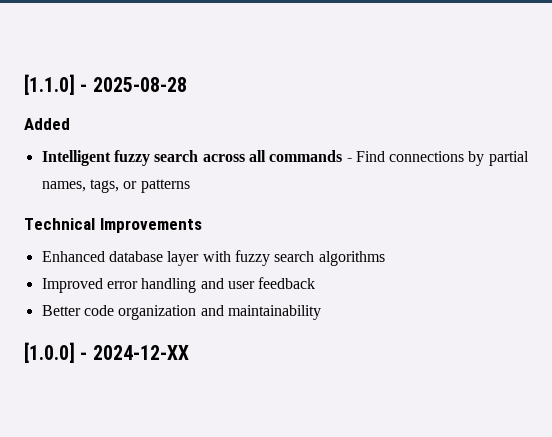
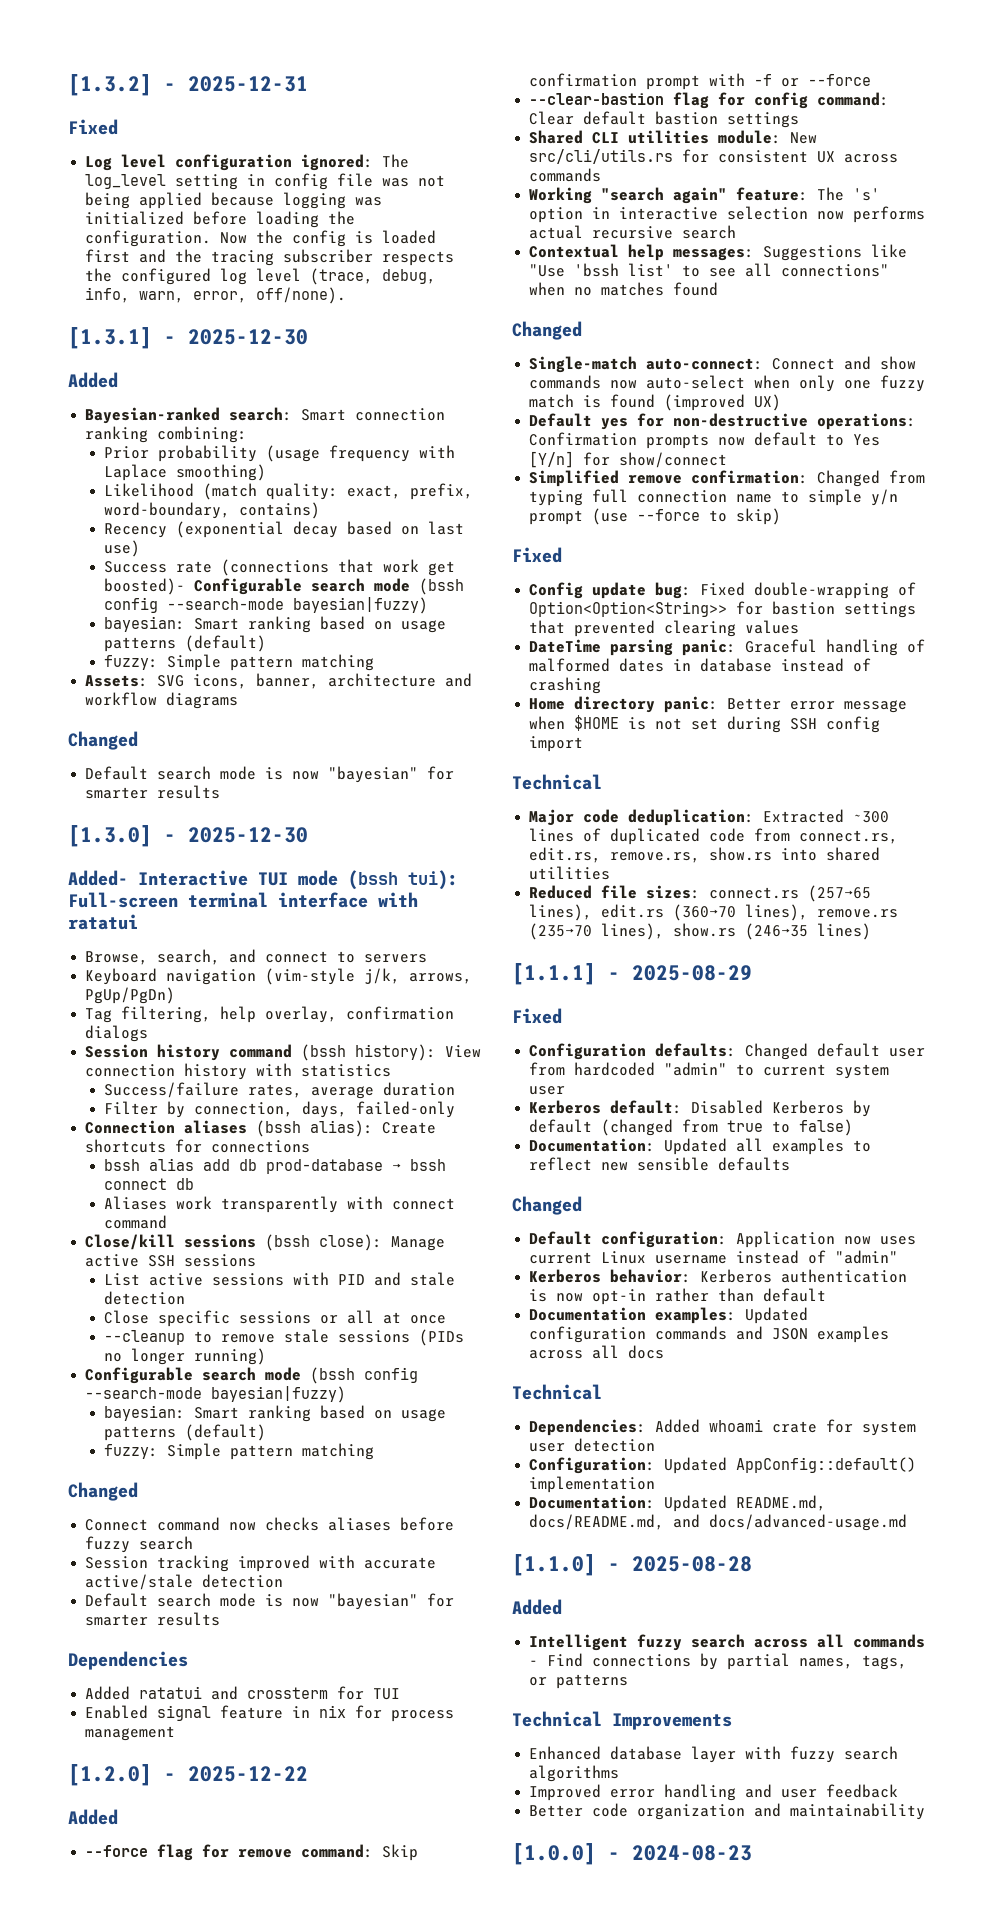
(24, 84) none -> [68,74,308,96] [68,119,118,135] [85,154,410,171] [85,173,446,190] [85,192,383,209] [85,211,356,228] [85,230,437,247] [85,249,455,266] [85,268,437,285] [85,287,347,304] [68,327,308,349] [68,372,118,388] [85,407,446,424] [85,426,248,443] [103,445,455,462] [103,464,266,481] [103,483,473,500] [103,502,320,519] [103,521,464,538] [103,540,140,557] [103,559,455,576] [103,578,464,595] [103,597,428,614] [103,616,446,633] [103,635,266,652] [103,654,374,671] [85,673,473,689] [85,692,239,709] [68,731,138,750] [85,766,455,783] [85,785,221,799] [68,825,308,847] [68,870,458,890] [68,892,418,908] [68,914,138,930] [85,949,428,965] [85,968,473,985] [85,987,176,1004] [85,1006,455,1023] [85,1025,149,1042] [85,1044,482,1061] [85,1063,392,1080] [103,1082,455,1099] [103,1101,455,1118] [85,1120,437,1137] [85,1139,311,1153] [103,1158,446,1174] [103,1178,194,1190] [103,1196,455,1213] [103,1215,167,1229] [85,1234,446,1251] [85,1254,257,1267] [103,1272,455,1286] [103,1291,185,1305] [103,1310,446,1327] [103,1329,464,1346] [103,1348,266,1365] [85,1367,419,1384] [85,1386,347,1403] [103,1405,446,1422] [103,1424,266,1441] [103,1443,374,1460] [68,1482,138,1501] [85,1517,455,1531] [85,1536,194,1553] [85,1555,437,1572] [85,1574,284,1590] [85,1593,455,1610] [85,1612,221,1626] [68,1651,188,1670] [85,1686,401,1700] [85,1705,455,1722] [85,1726,176,1741] [68,1764,308,1786] [68,1809,118,1825] [85,1844,419,1861] [529,73,872,90] [529,92,890,109] [529,111,800,128] [529,130,818,144] [529,149,899,164] [529,168,602,182] [529,187,881,204] [529,206,926,223] [529,225,737,239] [529,244,908,261] [529,263,890,277] [529,282,719,296] [512,321,582,340] [529,356,917,373] [529,375,926,392] [529,394,782,411] [529,413,917,430] [529,432,881,449] [529,451,728,468] [529,470,926,487] [529,489,899,506] [529,508,782,525] [512,547,562,563] [529,582,917,599] [529,601,917,618] [529,620,800,637] [529,639,926,656] [529,658,872,672] [529,677,602,694] [529,696,908,713] [529,715,881,733] [529,736,584,752] [512,774,602,790] [529,809,890,826] [529,828,899,845] [529,847,881,863] [529,866,611,880] [529,885,872,902] [529,904,899,921] [529,923,872,940] [512,963,752,985] [512,1008,562,1024] [529,1043,926,1060] [529,1062,890,1079] [529,1086,566,1095] [529,1100,872,1117] [529,1119,854,1136] [529,1138,872,1155] [529,1157,791,1171] [512,1196,582,1215] [529,1231,917,1248] [529,1250,899,1264] [529,1269,908,1283] [529,1288,827,1305] [529,1307,809,1324] [529,1326,890,1343] [529,1345,665,1359] [512,1384,602,1400] [529,1419,917,1436] [529,1438,656,1452] [529,1457,917,1474] [529,1476,656,1493] [529,1495,827,1512] [529,1514,908,1531] [1.3.2] - 2025-12-31 // Fixed // Log level configuration ignored: The log_level setting in config file was not being applied because logging was initialized before loading the configuration. Now the config is loaded first and the tracing subscriber respects the configured log level (trace, debug, info, warn, error, off/none). // [1.3.1] - 2025-12-30 // Added // Bayesian-ranked search: Smart connection ranking combining: // Prior probability (usage frequency with Laplace smoothing) // Likelihood (match quality: exact, prefix, word-boundary, contains) // Recency (exponential decay based on last use) // Success rate (connections that work get boosted)- Configurable search mode (bssh config --search-mode bayesian|fuzzy) // bayesian: Smart ranking based on usage patterns (default) // fuzzy: Simple pattern matching // Assets: SVG icons, banner, architecture and workflow diagrams // Changed // Default search mode is now "bayesian" for smarter results // [1.3.0] - 2025-12-30 // Added- Interactive TUI mode (bssh tui): Full-screen terminal interface with ratatui // Browse, search, and connect to servers // Keyboard navigation (vim-style j/k, arrows, PgUp/PgDn) // Tag filtering, help overlay, confirmation dialogs // Session history command (bssh history): View connection history with statistics // Success/failure rates, average duration // Filter by connection, days, failed-only // Connection aliases (bssh alias): Create shortcuts for connections // bssh alias add db prod-database → bssh connect db // Aliases work transparently with connect command // Close/kill sessions (bssh close): Manage active SSH sessions // List active sessions with PID and stale detection // Close specific sessions or all at once // --cleanup to remove stale sessions (PIDs no longer running) // Configurable search mode (bssh config --search-mode bayesian|fuzzy) // bayesian: Smart ranking based on usage patterns (default) // fuzzy: Simple pattern matching // Changed // Connect command now checks aliases before fuzzy search // Session tracking improved with accurate active/stale detection // Default search mode is now "bayesian" for smarter results // Dependencies // Added ratatui and crossterm for TUI // Enabled signal feature in nix for process management // [1.2.0] - 2025-12-22 // Added // --force flag for remove command: Skip confirmation prompt with -f or --force // --clear-bastion flag for config command: Clear default bastion settings // Shared CLI utilities module: New src/cli/utils.rs for consistent UX across commands // Working "search again" feature: The 's' option in interactive selection now performs actual recursive search // Contextual help messages: Suggestions like "Use 'bssh list' to see all connections" when no matches found // Changed // Single-match auto-connect: Connect and show commands now auto-select when only one fuzzy match is found (improved UX) // Default yes for non-destructive operations: Confirmation prompts now default to Yes [Y/n] for show/connect // Simplified remove confirmation: Changed from typing full connection name to simple y/n prompt (use --force to skip) // Fixed // Config update bug: Fixed double-wrapping of Option<Option<String>> for bastion settings that prevented clearing values // DateTime parsing panic: Graceful handling of malformed dates in database instead of crashing // Home directory panic: Better error message when $HOME is not set during SSH config import // Technical // Major code deduplication: Extracted ~300 lines of duplicated code from connect.rs, edit.rs, remove.rs, show.rs into shared utilities // Reduced file sizes: connect.rs (257→65 lines), edit.rs (360→70 lines), remove.rs (235→70 lines), show.rs (246→35 lines) // [1.1.1] - 2025-08-29 // Fixed // Configuration defaults: Changed default user from hardcoded "admin" to current system user // Kerberos default: Disabled Kerberos by default (changed from true to false) // Documentation: Updated all examples to reflect new sensible defaults // Changed // Default configuration: Application now uses current Linux username instead of "admin" // Kerberos behavior: Kerberos authentication is now opt-in rather than default // Documentation examples: Updated configuration commands and JSON examples across all docs // Technical // Dependencies: Added whoami crate for system user detection // Configuration: Updated AppConfig::default() implementation // Documentation: Updated README.md, docs/README.md, and docs/advanced-usage.md //
[92,345,189,360] 2024-12-XX -> [632,1845,752,1861] 2024-08-23

